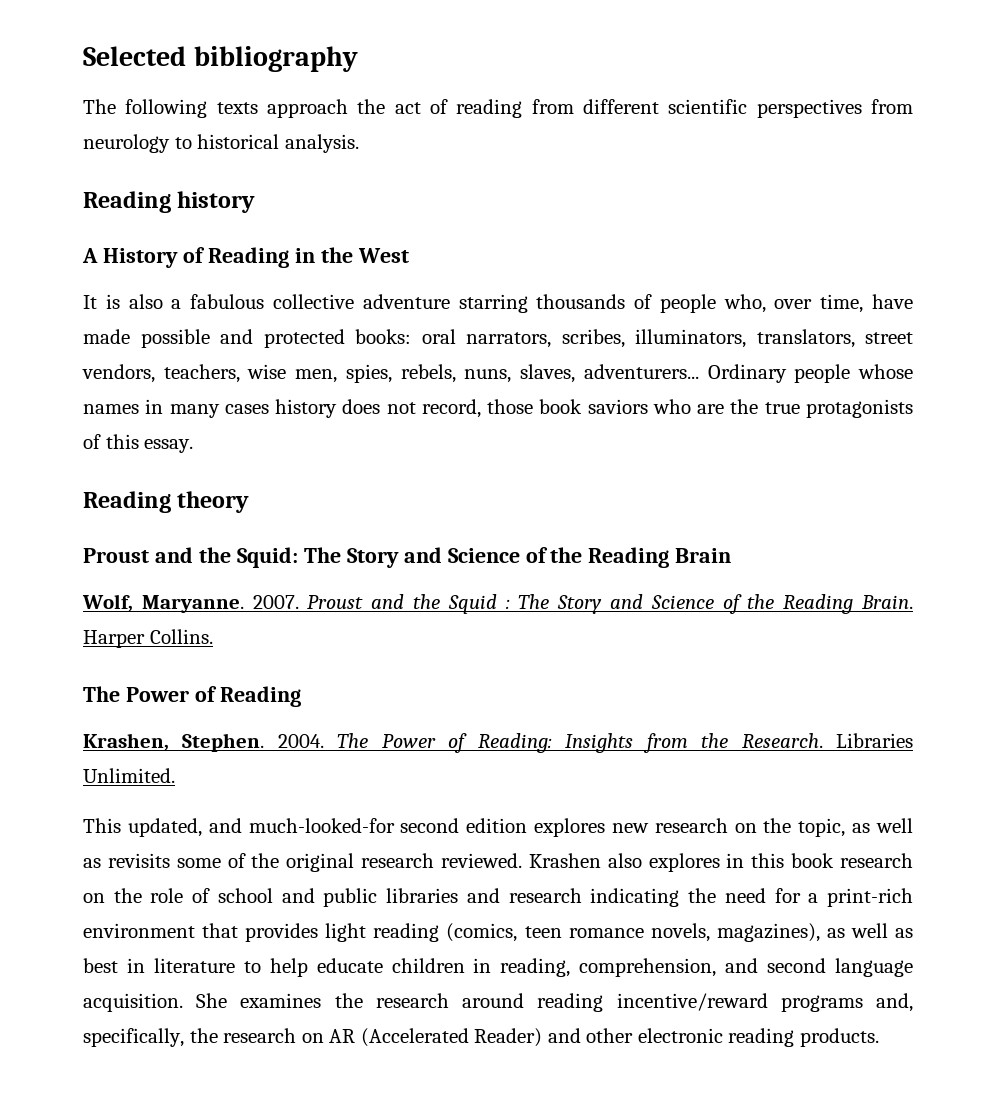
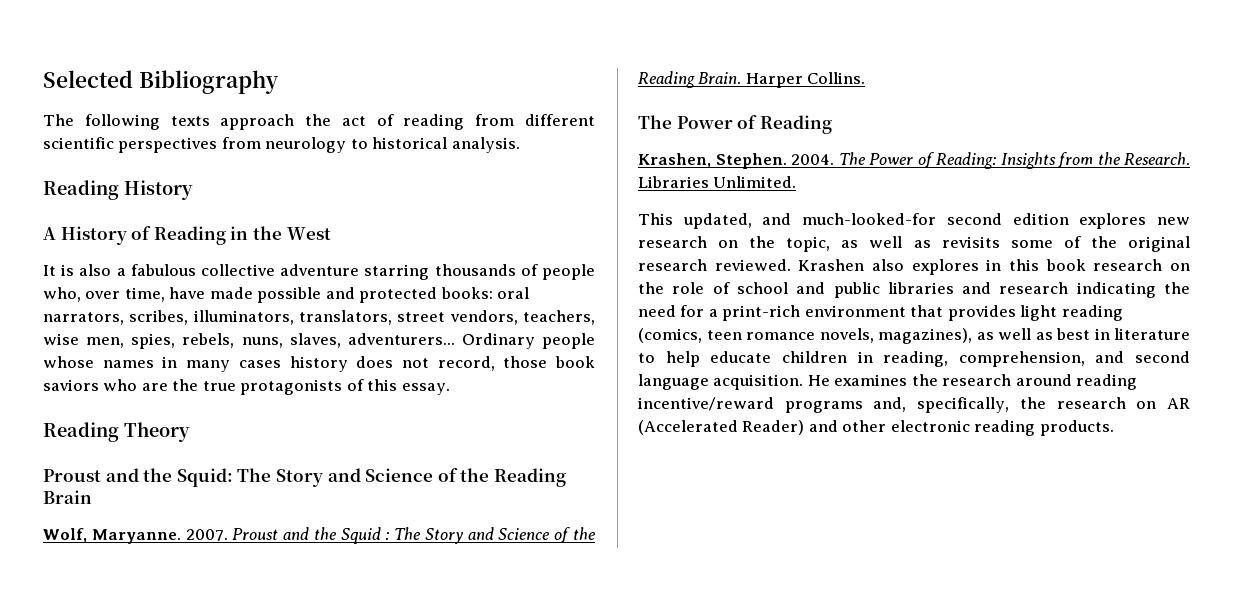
[193,46,358,72] bibliography -> [138,70,279,94] Bibliography
[177,191,256,213] history -> [124,180,193,200] History
[177,491,250,513] theory -> [124,422,190,442] Theory
[196,993,228,1008] She -> [807,375,830,386] He

